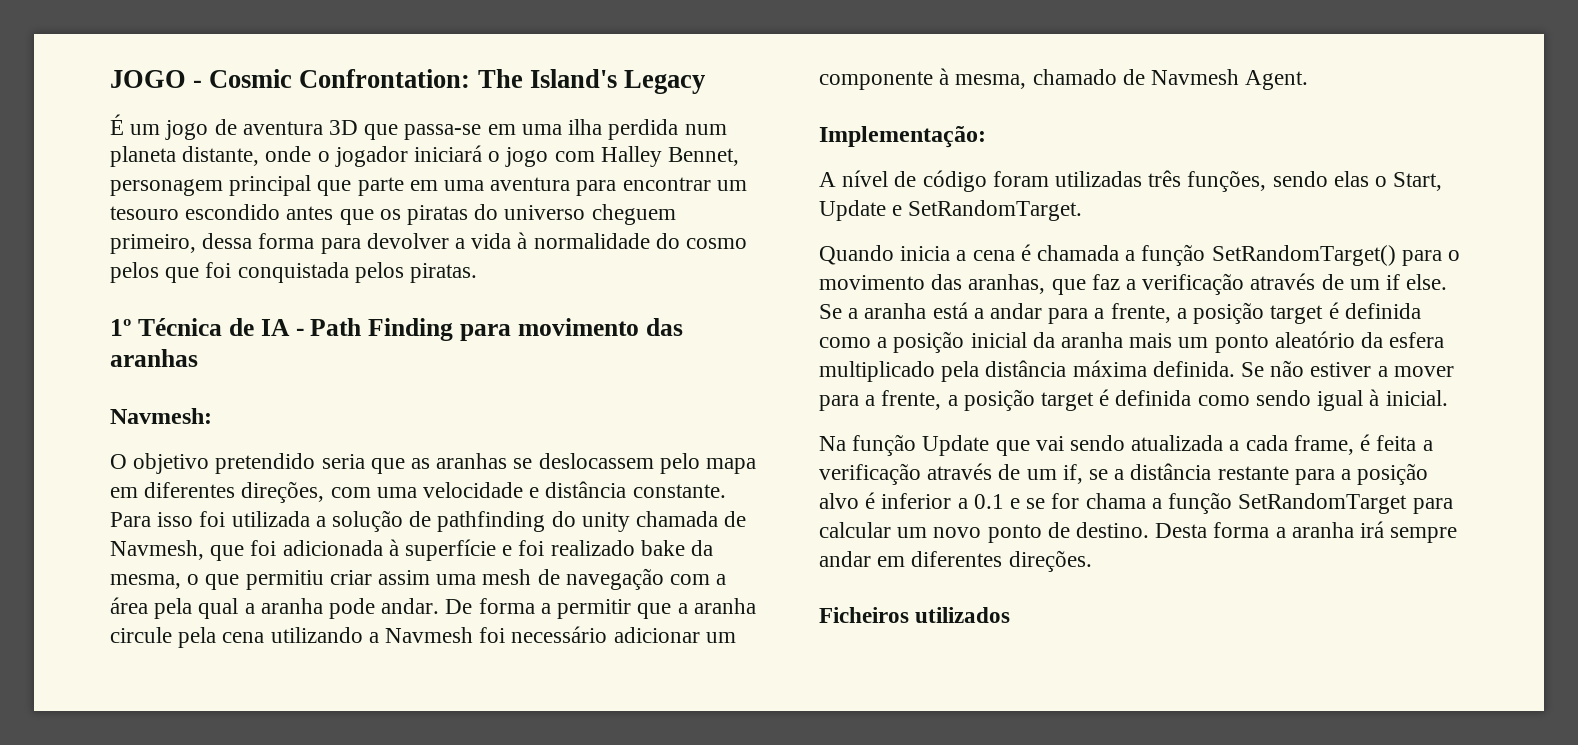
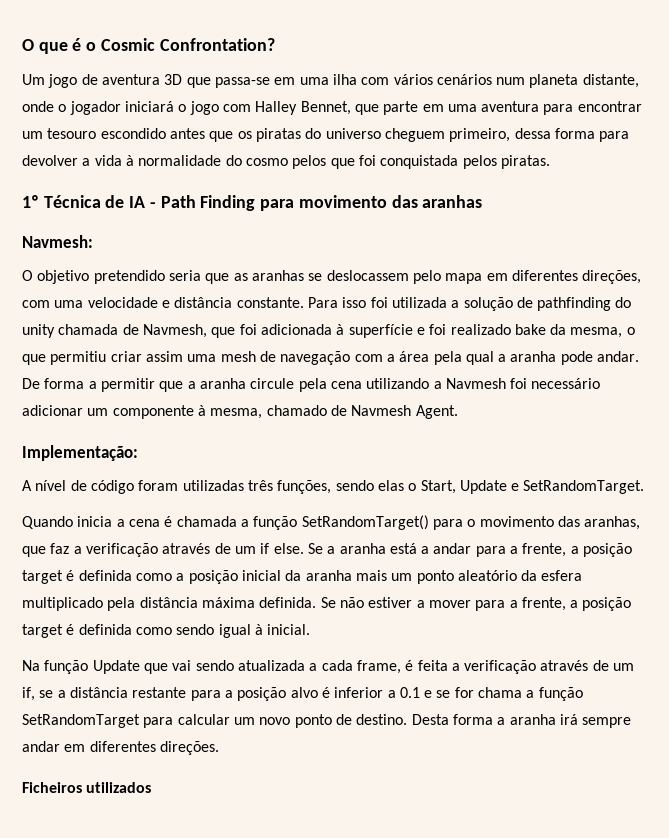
[110,69,705,94] [110,114,161,135] JOGO - Cosmic Confrontation: The Island's Legacy // É um -> [22,38,275,54] [22,74,45,85] O que é o Cosmic Confrontation? // Um
[608,119,679,140] perdida -> [361,74,492,85] com vários cenários
[110,175,312,196] personagem principal -> (351, 108) none

